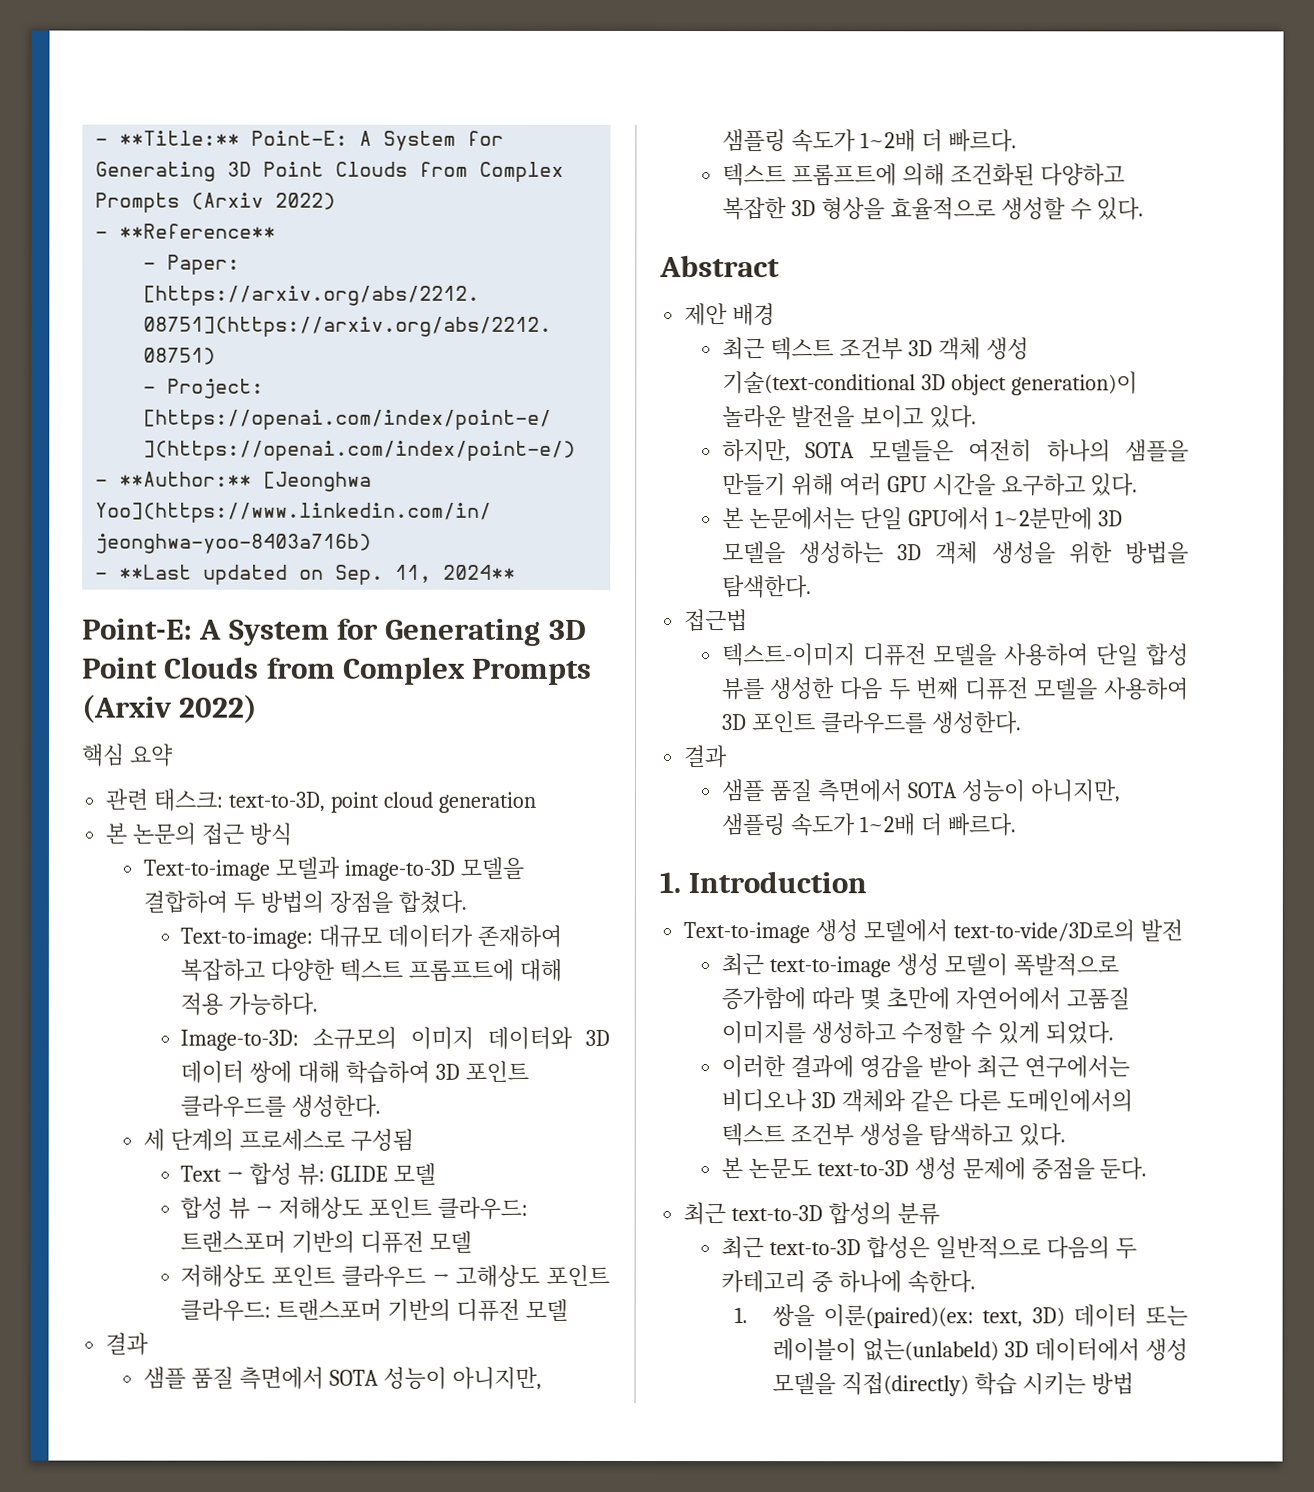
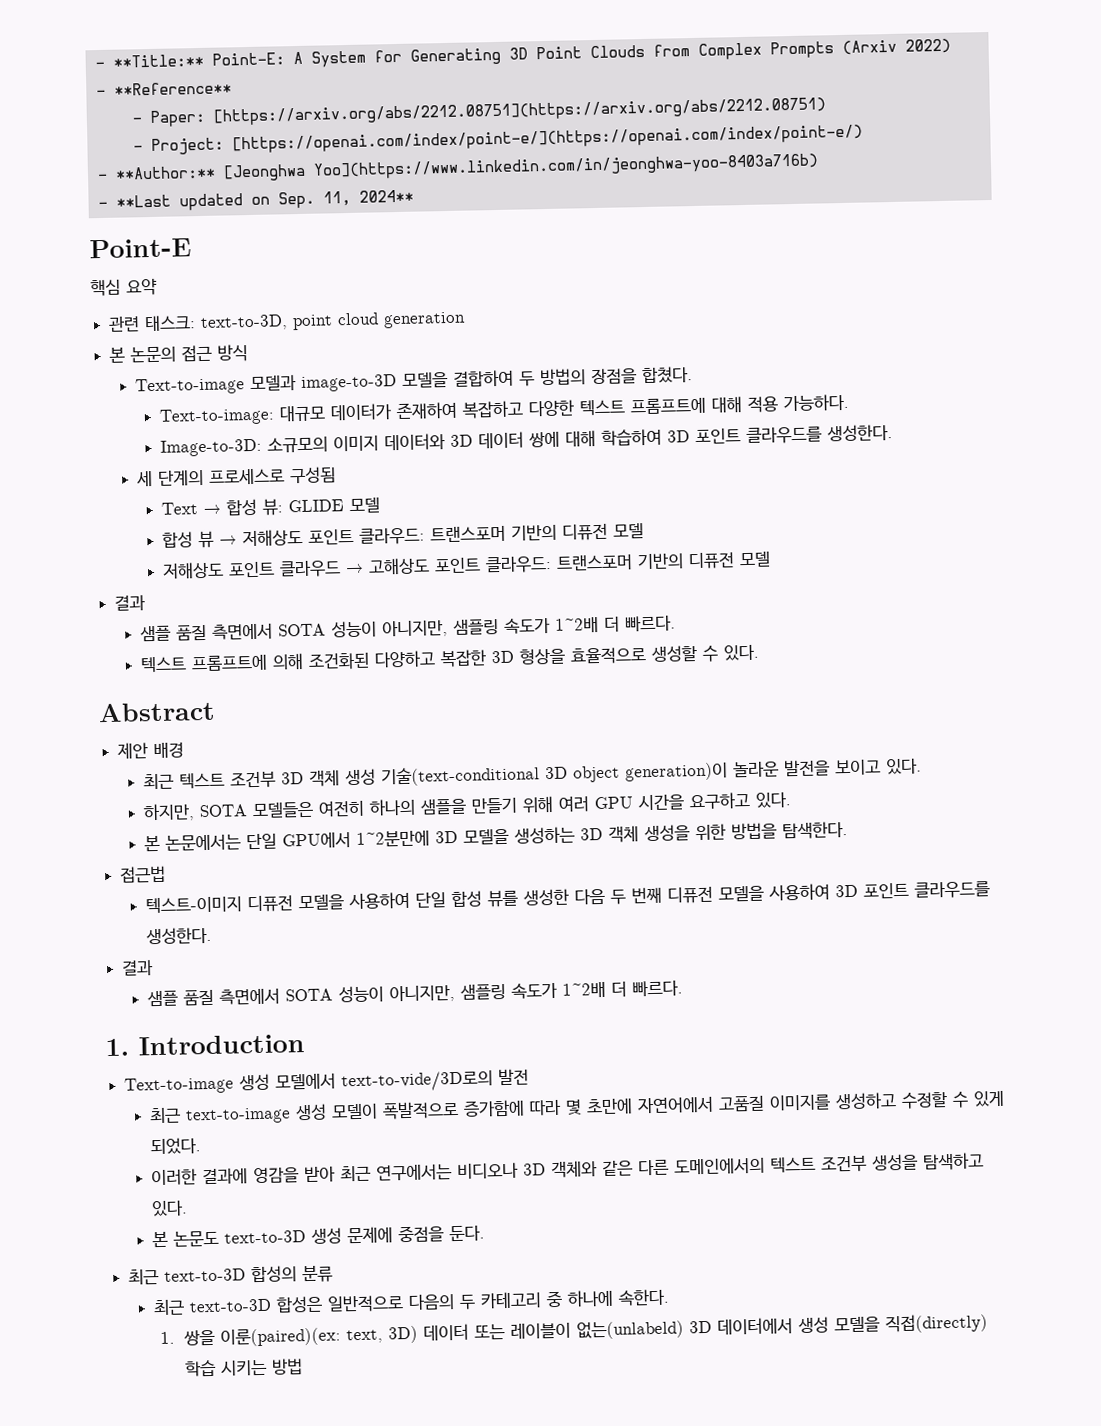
[82,618,587,646] [82,656,593,685] [82,694,259,724] Point-E: A System for Generating 3D Point Clouds from Complex Prompts (Arxiv 2022) -> [89,238,192,259] Point-E

